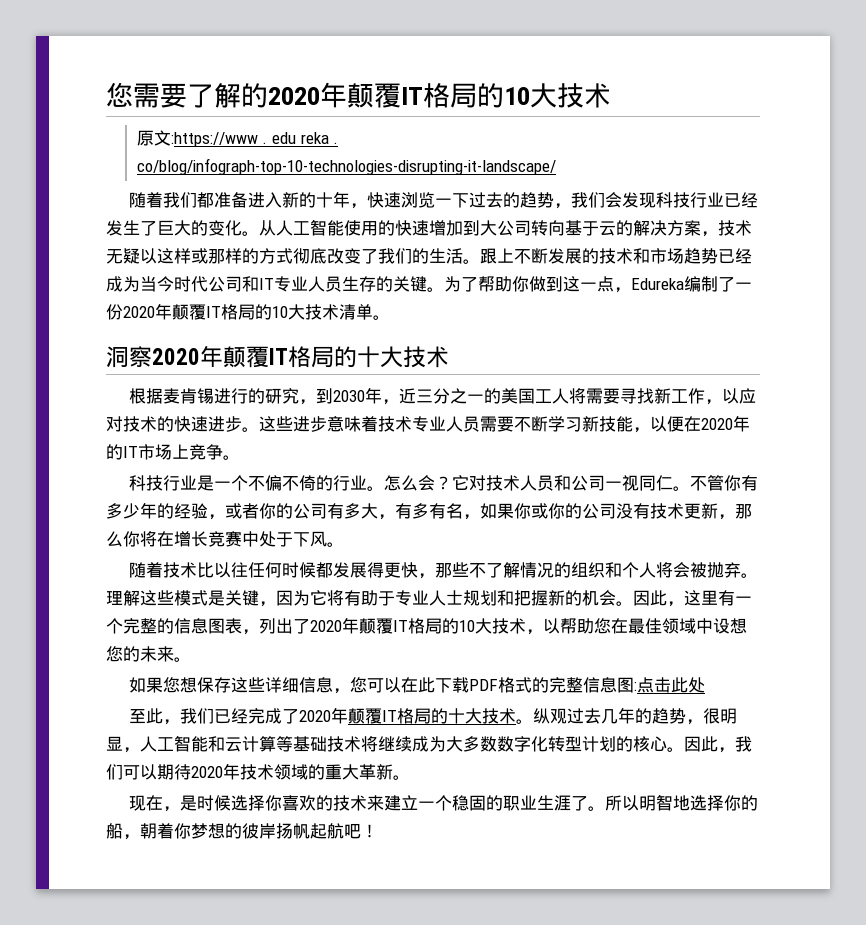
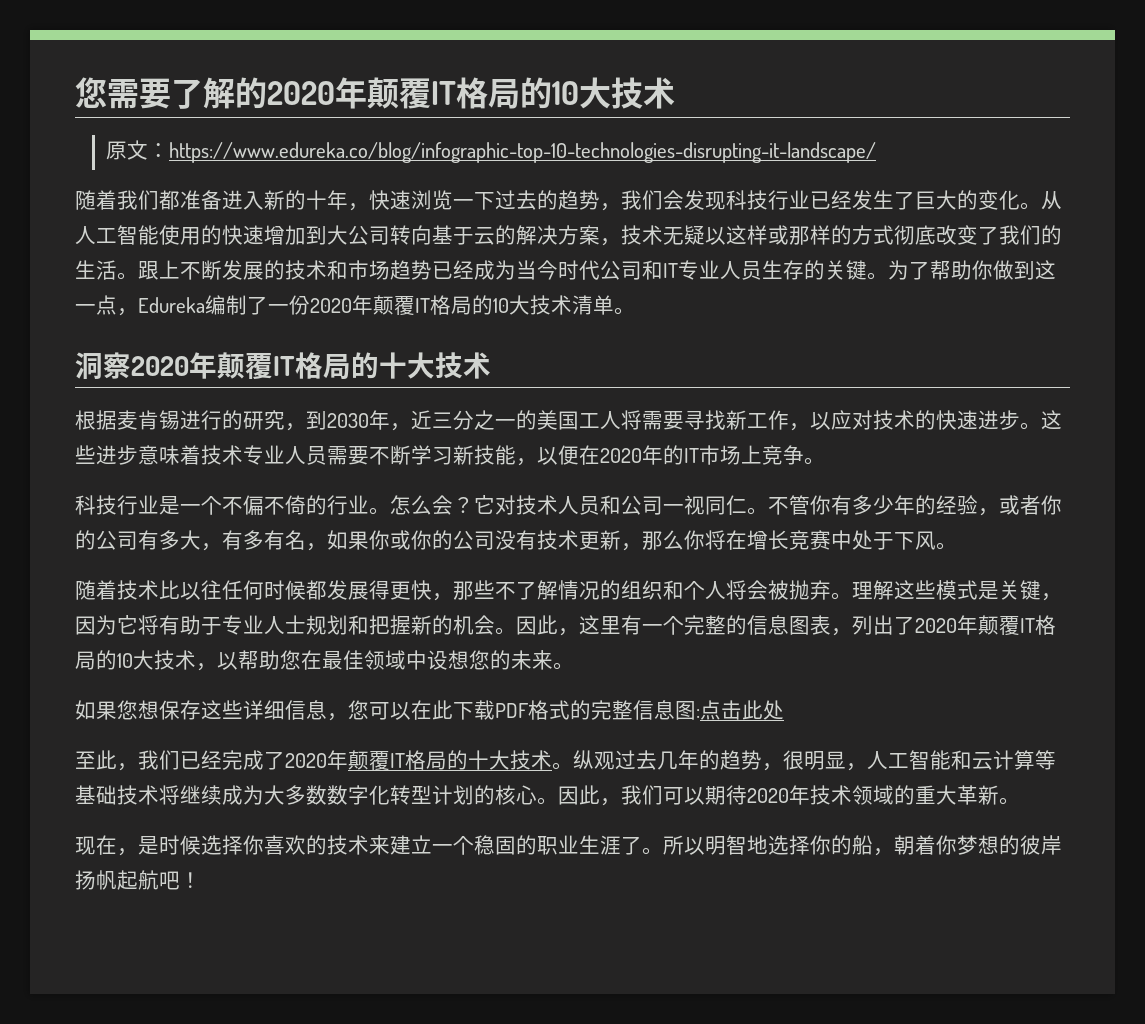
[170,132,339,147] [136,158,556,175] :https://www . edu reka . co/blog/infograph-top-10-technologies-disrupting-it-landscape/ -> [148,142,877,163] ：https://www.edureka.co/blog/infographic-top-10-technologies-disrupting-it-landscape/

